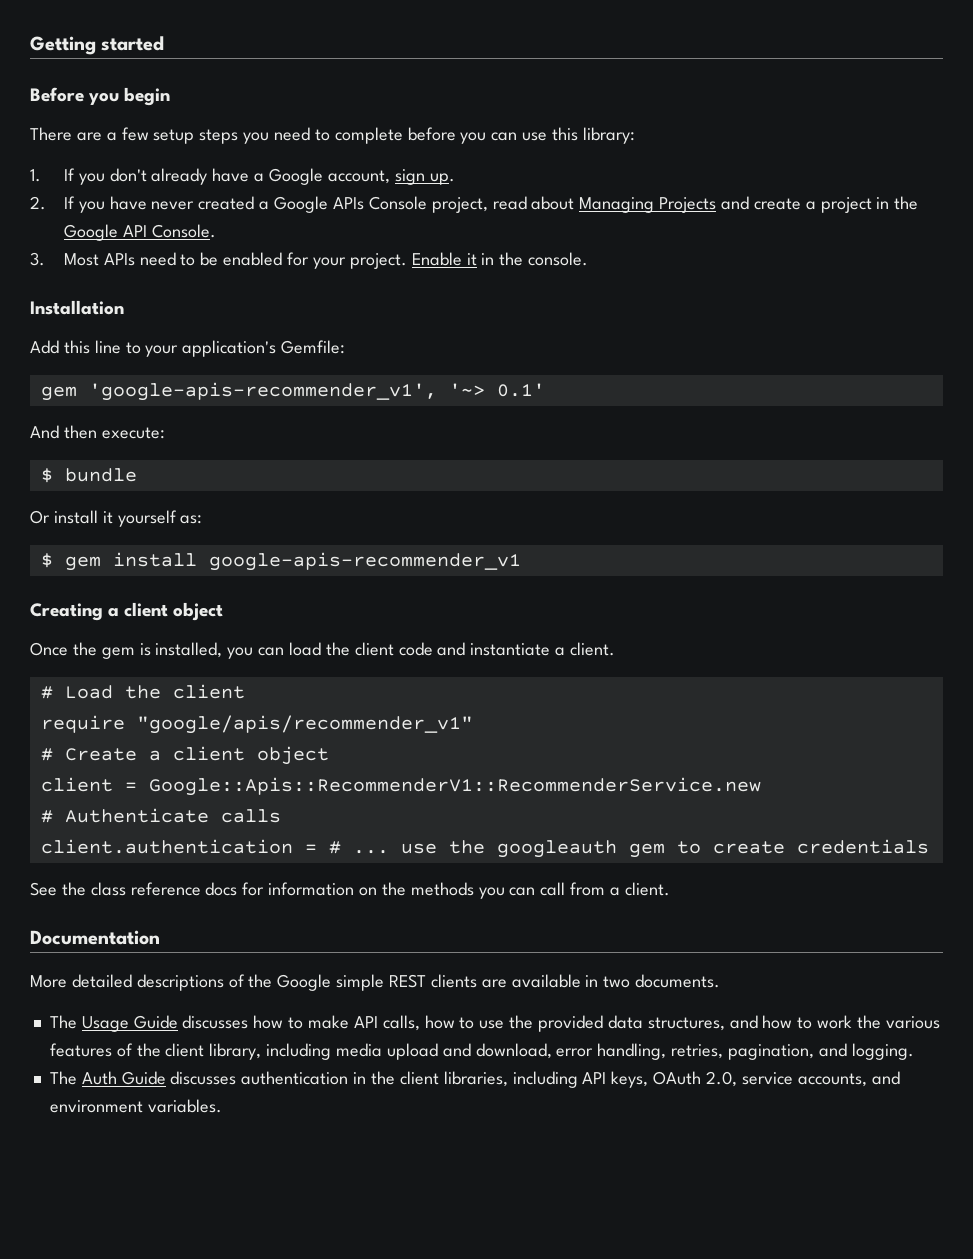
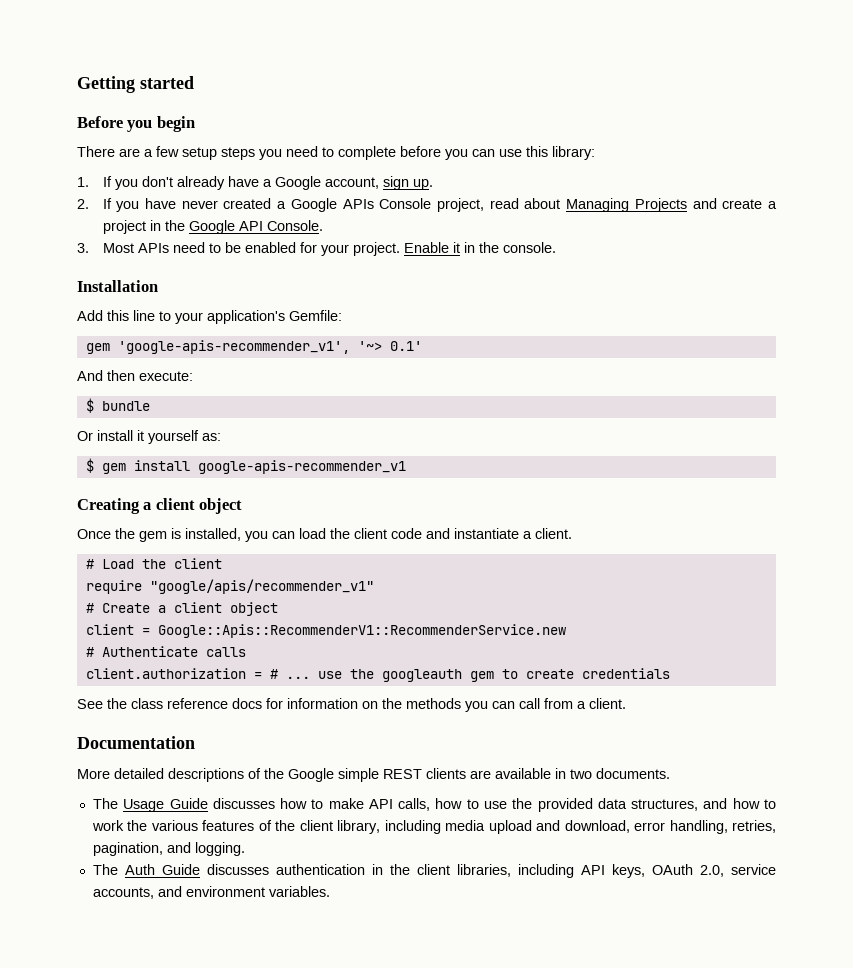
[40,839,293,854] client.authentication -> [85,668,246,679] client.authorization

